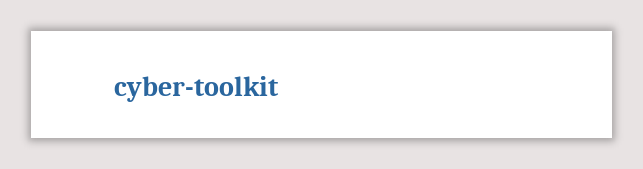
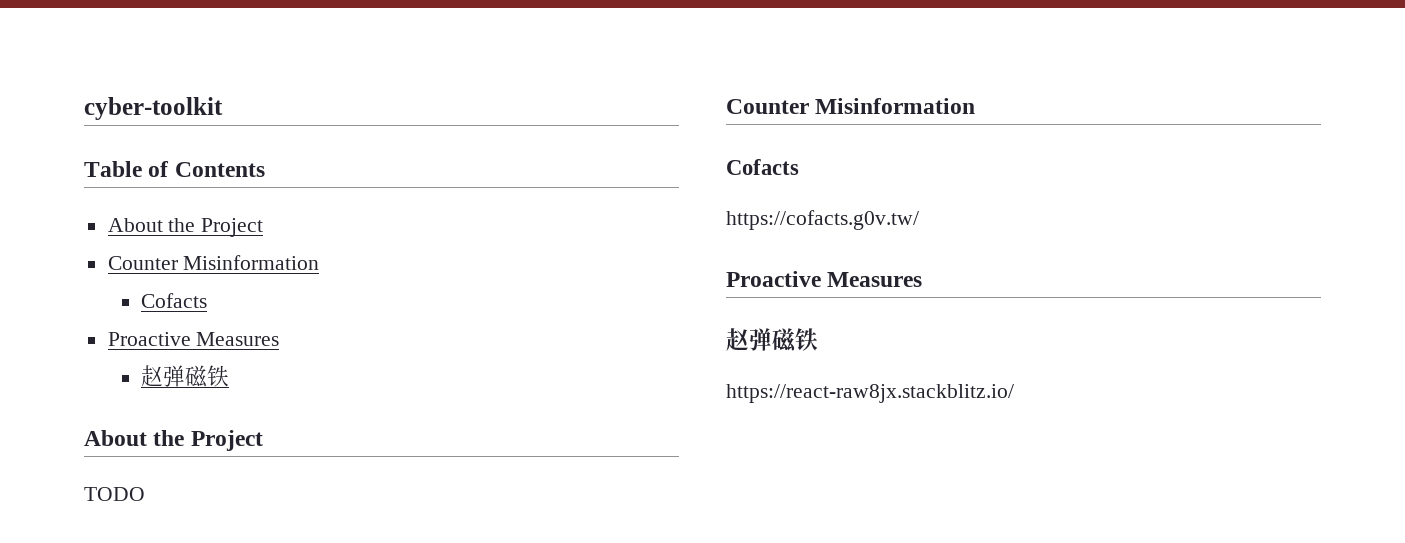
(279, 89) none -> [84,161,265,177] [107,218,264,237] [107,255,320,270] [141,293,208,308] [107,332,280,346] [141,365,230,388] [84,430,263,451] [84,487,145,501] [726,98,976,114] [726,159,799,175] [726,210,919,230] [726,271,923,287] [726,328,818,353] [726,384,1014,403] // Table of Contents // About the Project // Counter Misinformation // Cofacts // Proactive Measures // 赵弹磁铁 // About the Project // TODO // Counter Misinformation // Cofacts // https://cofacts.g0v.tw/ // Proactive Measures // 赵弹磁铁 // https://react-raw8jx.stackblitz.io/

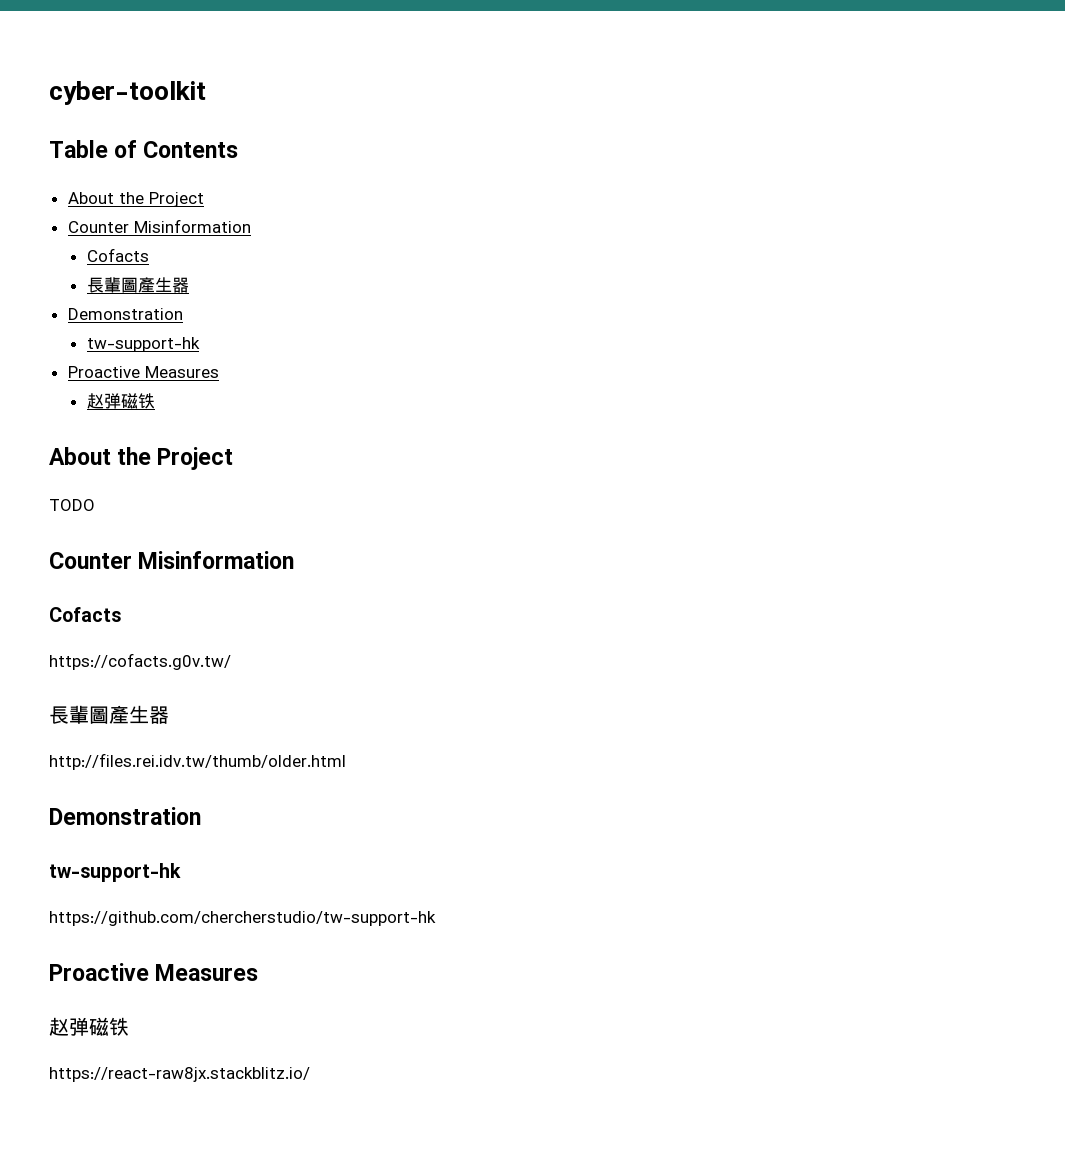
(208, 300) none -> [86,277,189,293] [67,308,183,320] [86,337,200,352] // 長輩圖產生器 // Demonstration // tw-support-hk
(919, 220) none -> [49,705,169,724] [49,753,346,770] [49,807,201,825] [49,863,181,882] [49,911,436,926] // 長輩圖產生器 // http://files.rei.idv.tw/thumb/older.html // Demonstration // tw-support-hk // https://github.com/chercherstudio/tw-support-hk

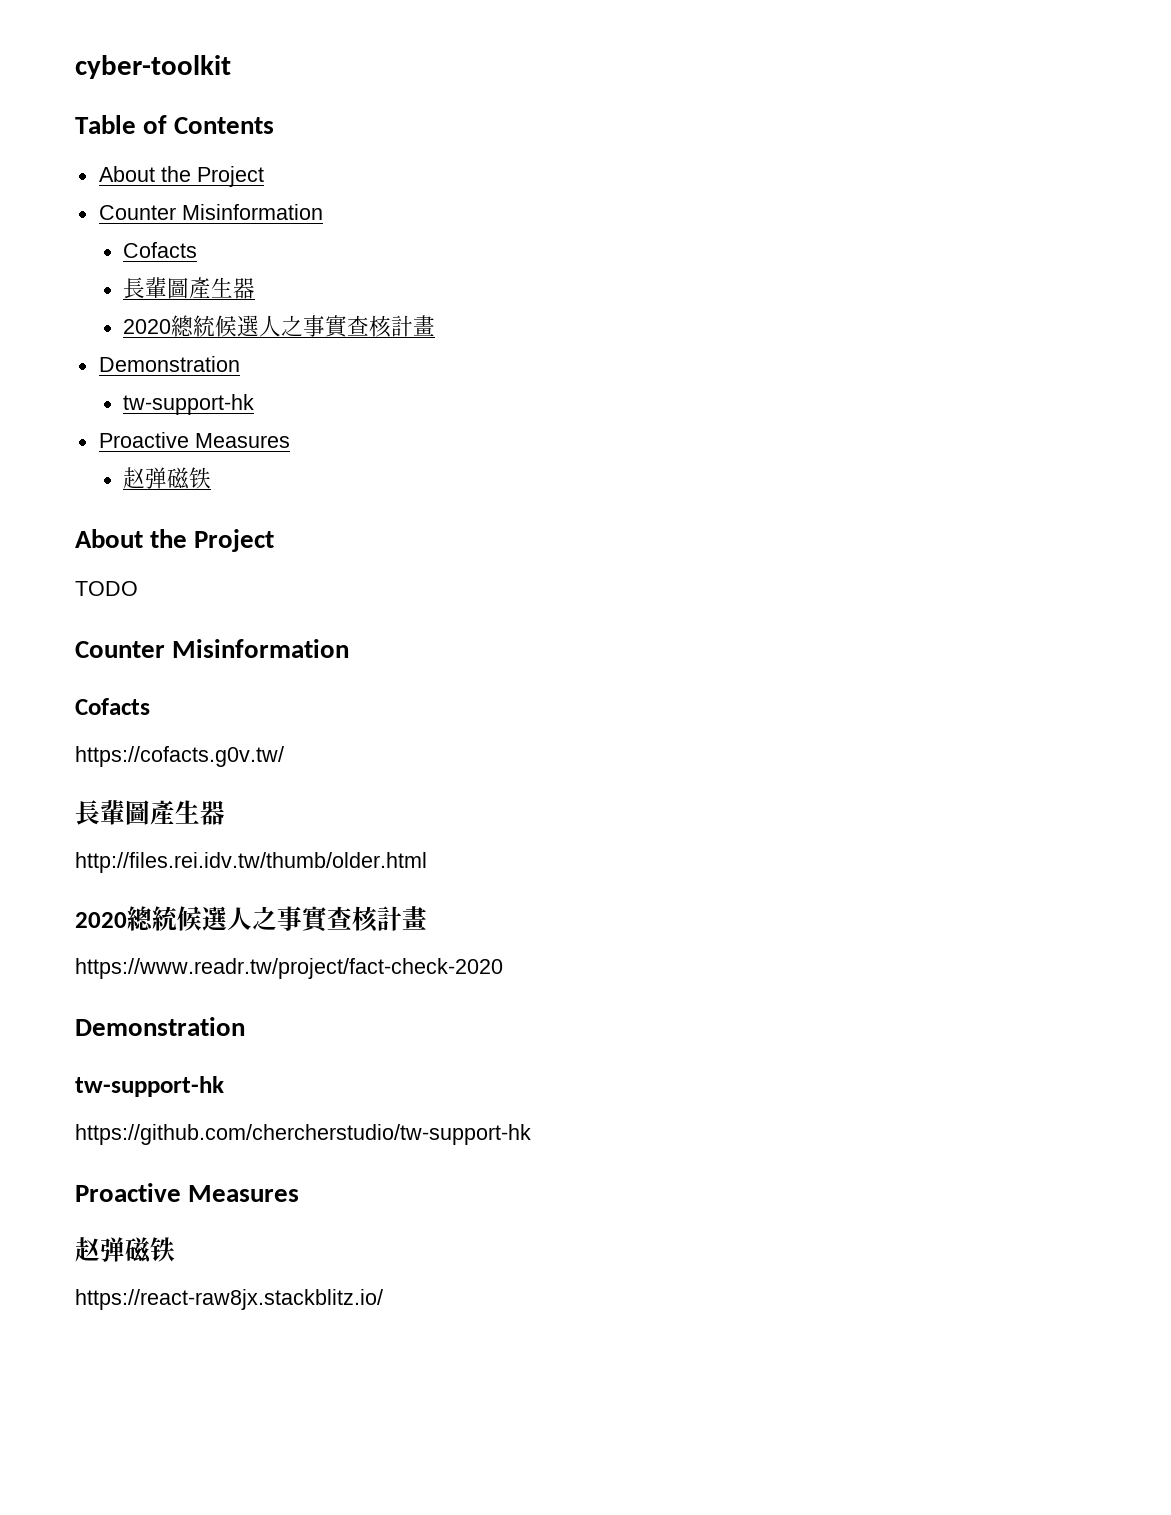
(189, 285) none -> [123,315,436,338] // 2020總統候選人之事實查核計畫
(346, 761) none -> [75,906,427,933] [75,958,503,979] // 2020總統候選人之事實查核計畫 // https://www.readr.tw/project/fact-check-2020

